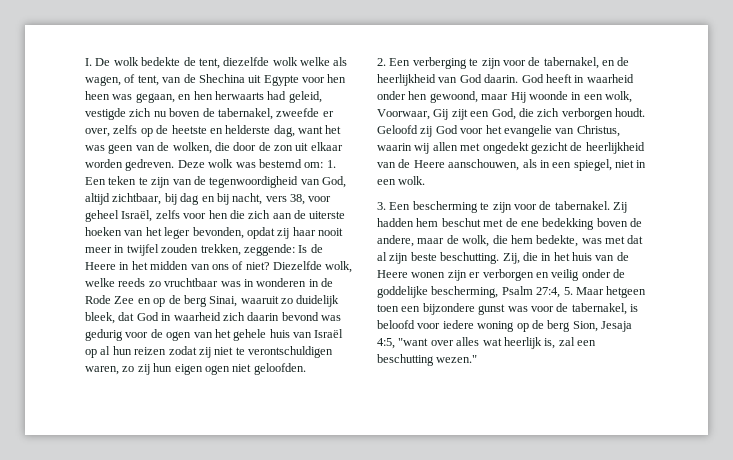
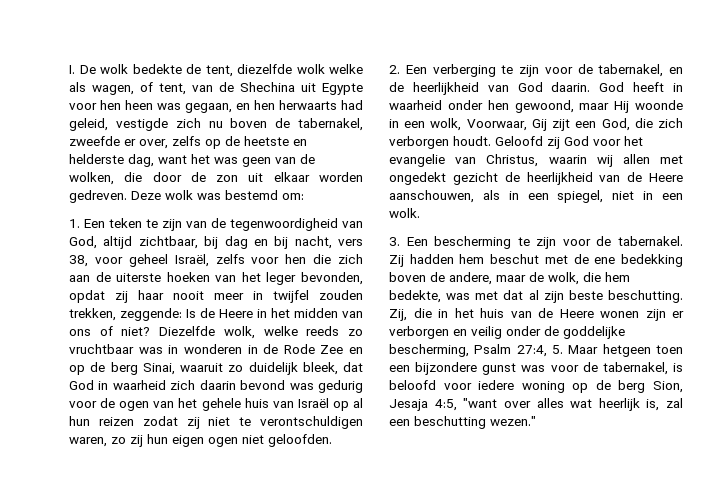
(324, 165) none -> (304, 196) //

